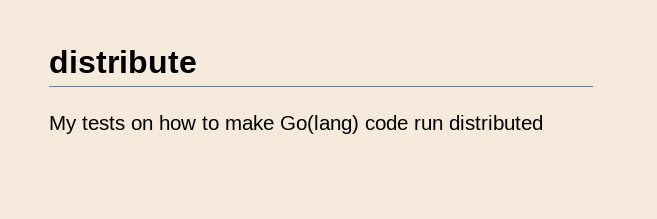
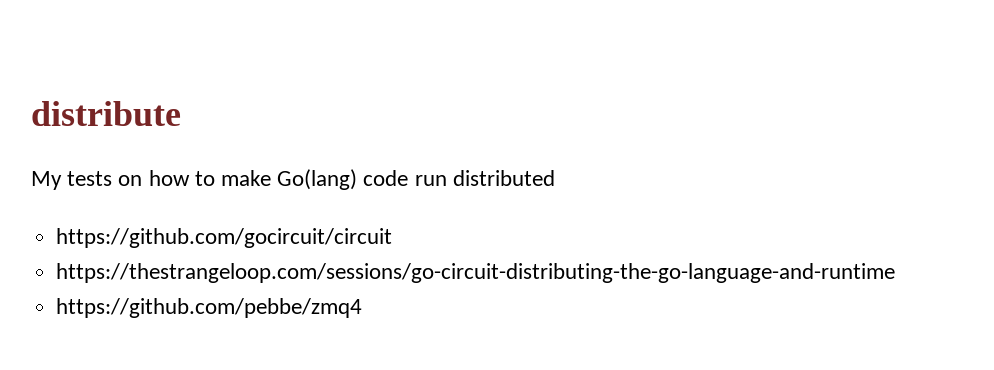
(543, 122) none -> [56,228,393,248] [56,263,896,283] [56,298,363,318] // https://github.com/gocircuit/circuit // https://thestrangeloop.com/sessions/go-circuit-distributing-the-go-language-and-runtime // https://github.com/pebbe/zmq4

